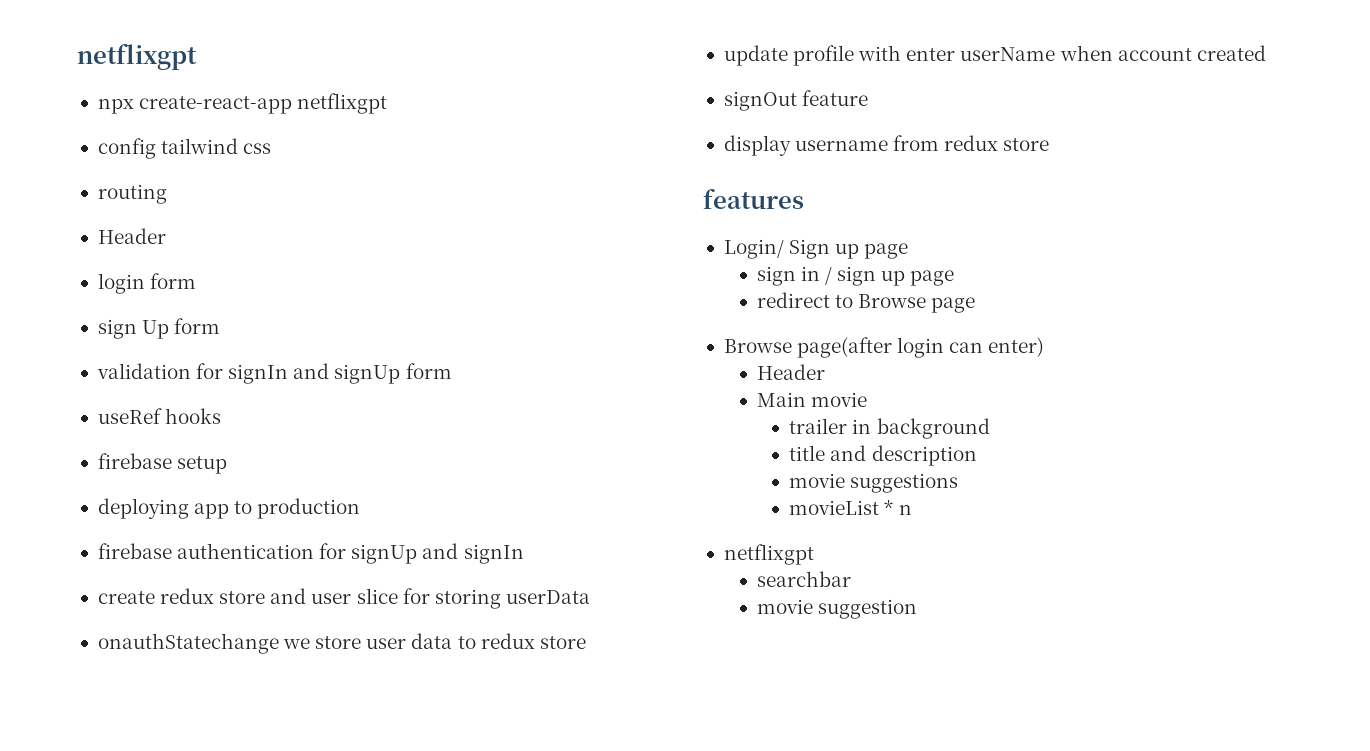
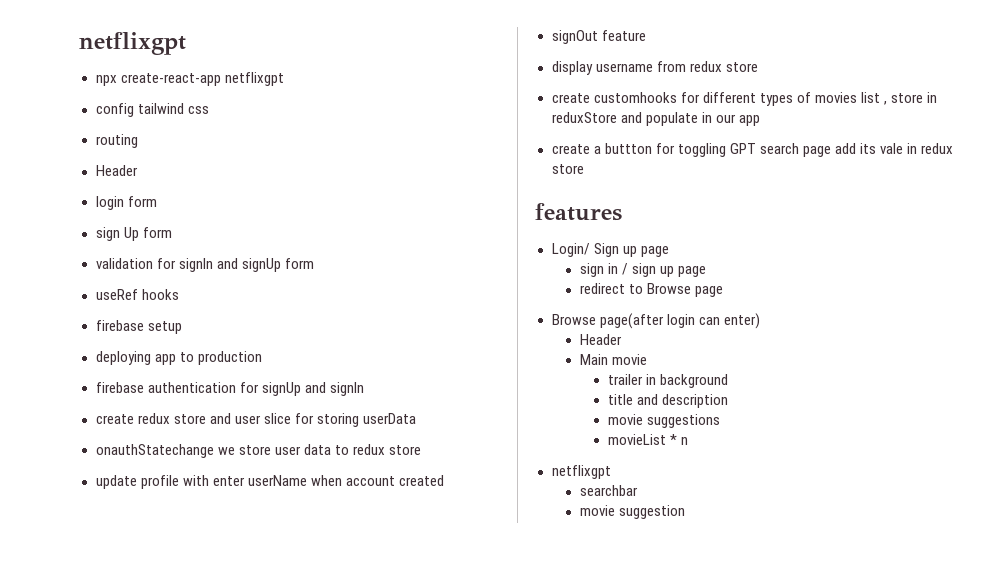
(1050, 144) none -> [551,92,938,106] [551,112,760,126] [551,143,954,157] [551,164,584,174] // create customhooks for different types of movies list , store in reduxStore and populate in our app // create a buttton for toggling GPT search page add its vale in redux store

